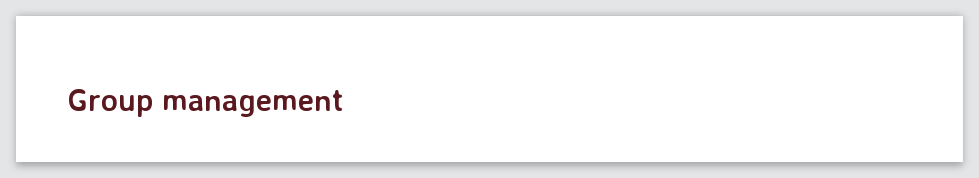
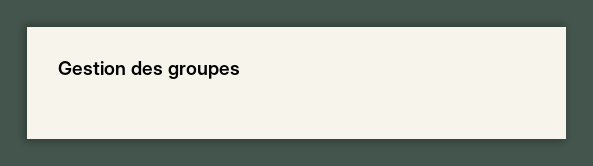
[67,89,343,117] Group management -> [58,61,241,79] Gestion des groupes

